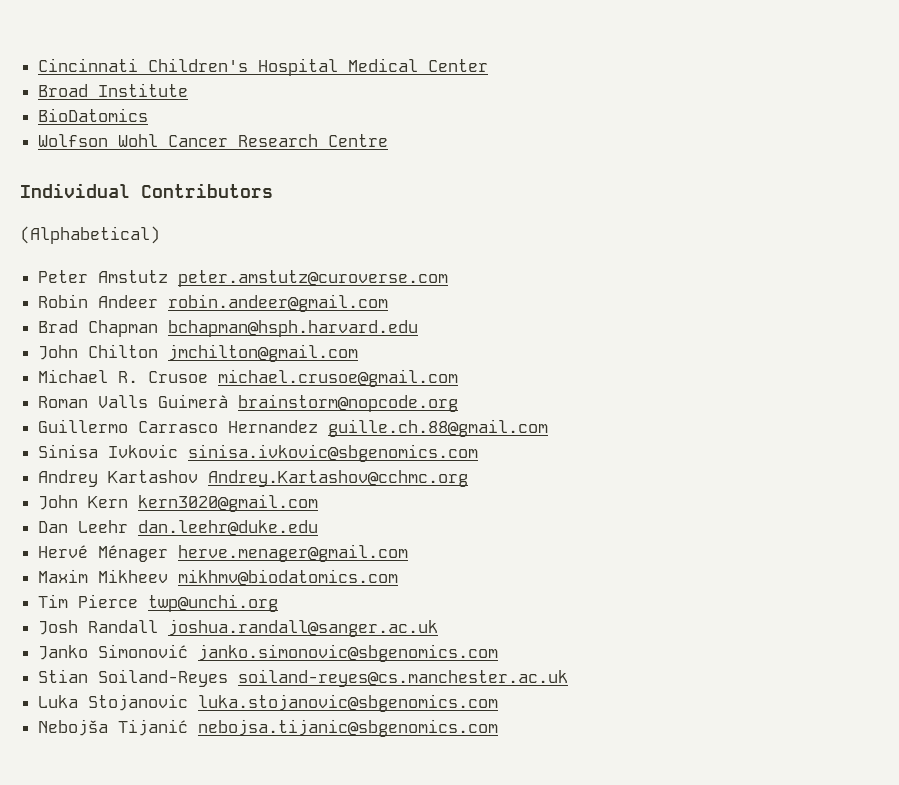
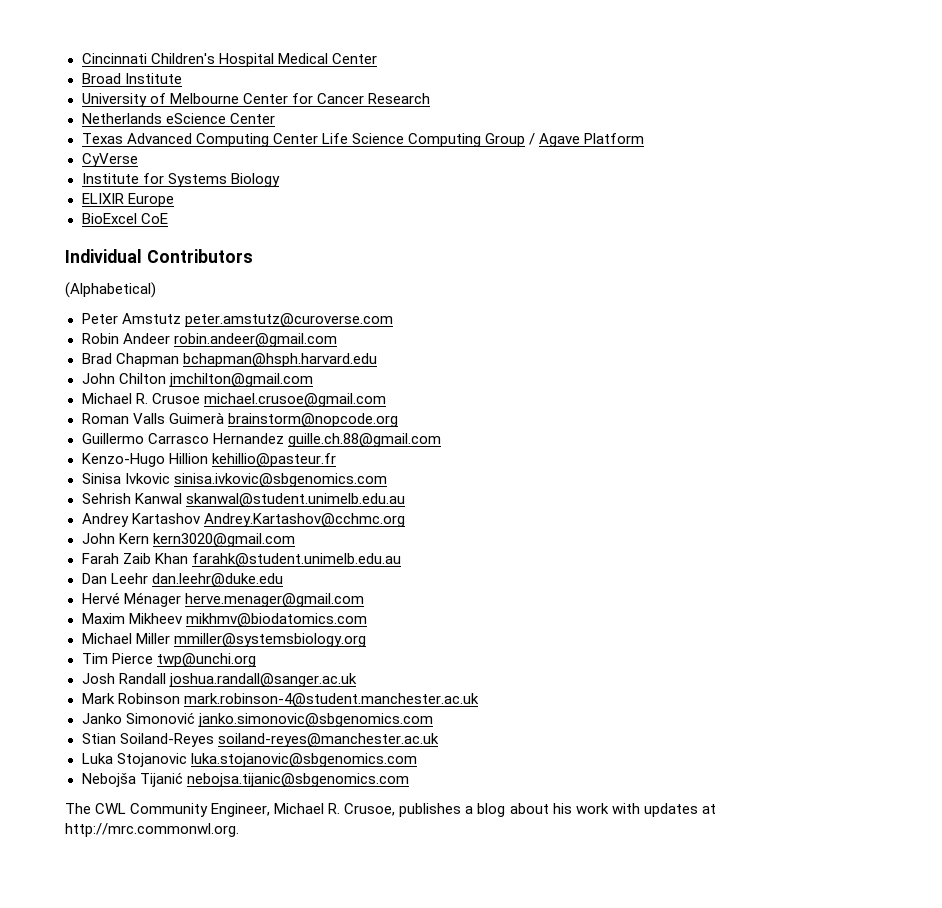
[38,108,149,122] [38,134,389,147] BioDatomics // Wolfson Wohl Cancer Research Centre -> [81,93,430,107] [81,113,275,124] [81,133,644,147] [81,153,138,167] [81,173,280,187] [81,193,174,207] [81,213,168,224] University of Melbourne Center for Cancer Research // Netherlands eScience Center // Texas Advanced Computing Center Life Science Computing Group / Agave Platform // CyVerse // Institute for Systems Biology // ELIXIR Europe // BioExcel CoE
(549, 428) none -> [81,453,336,467] // Kenzo-Hugo Hillion kehillio@pasteur.fr
(479, 453) none -> [81,493,405,507] // Sehrish Kanwal skanwal@student.unimelb.edu.au
(319, 503) none -> [81,553,401,567] // Farah Zaib Khan farahk@student.unimelb.edu.au
(399, 577) none -> [81,633,366,647] // Michael Miller mmiller@systemsbiology.org
(439, 628) none -> [81,693,479,707] // Mark Robinson mark.robinson-4@student.manchester.ac.uk
[238,669,569,687] soiland-reyes@cs.manchester.ac.uk -> [217,733,439,747] soiland-reyes@manchester.ac.uk
(499, 728) none -> [65,803,716,817] [65,823,239,837] // The CWL Community Engineer, Michael R. Crusoe, publishes a blog about his work with updates at http://mrc.commonwl.org.

